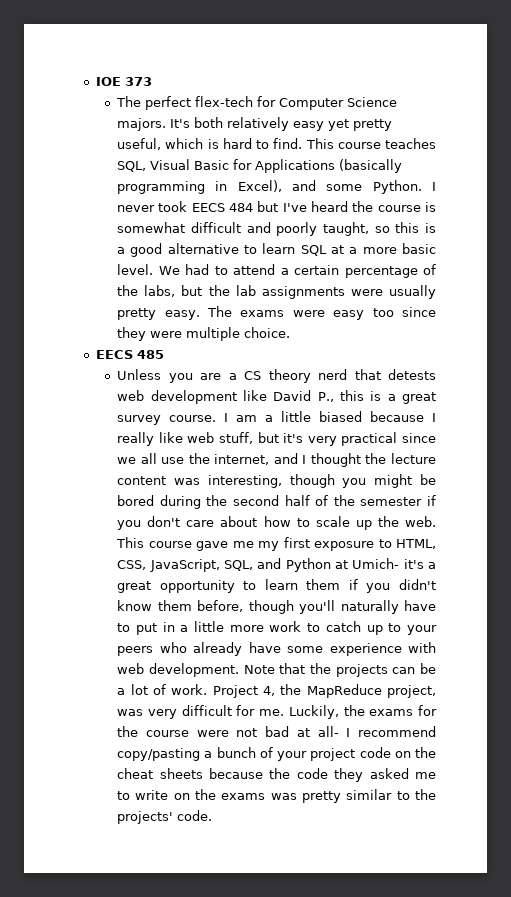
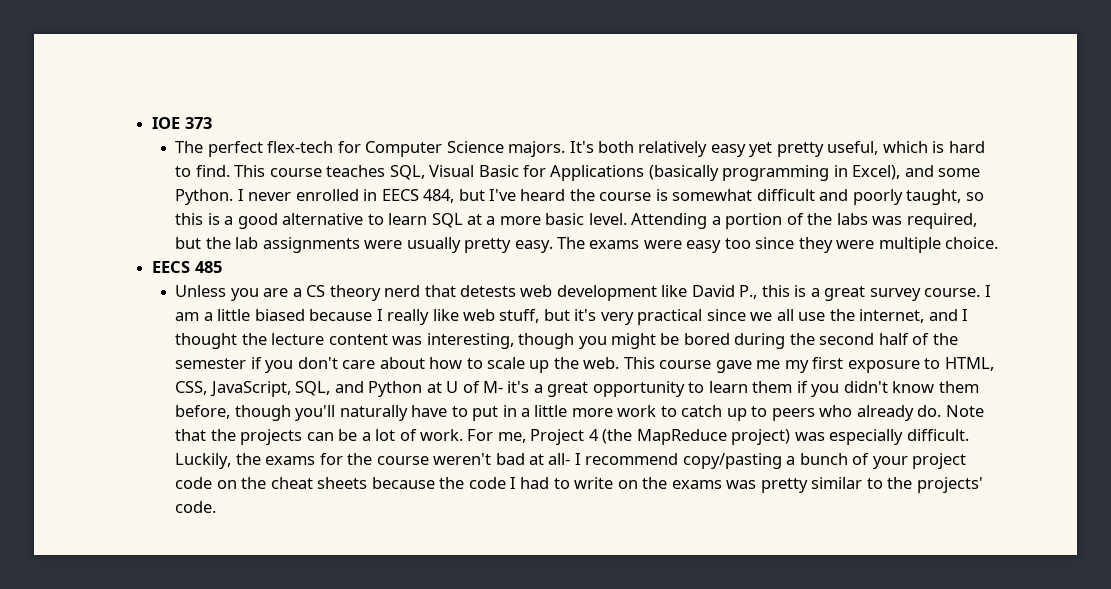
[158,201,254,212] took EECS 484 -> [295,189,455,203] enrolled in EECS 484,
[158,264,436,278] [117,285,176,297] We had to attend a certain percentage of the labs, -> [631,213,977,229] Attending a portion of the labs was required,
[352,558,400,569] Umich- -> [446,381,504,393] U of M-
[406,625,437,635] your -> (768, 411) none
[248,642,436,656] [117,663,239,677] have some experience with web development. -> [917,405,942,417] do.
[212,684,436,698] [117,705,285,719] Project 4, the MapReduce project, was very difficult for me. -> [467,429,969,445] For me, Project 4 (the MapReduce project) was especially difficult.
[196,728,258,737] were not -> [433,453,492,465] weren't
[334,768,436,782] they asked me -> [510,477,550,489] I had

